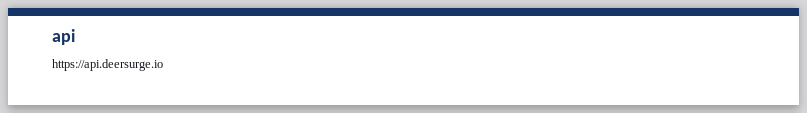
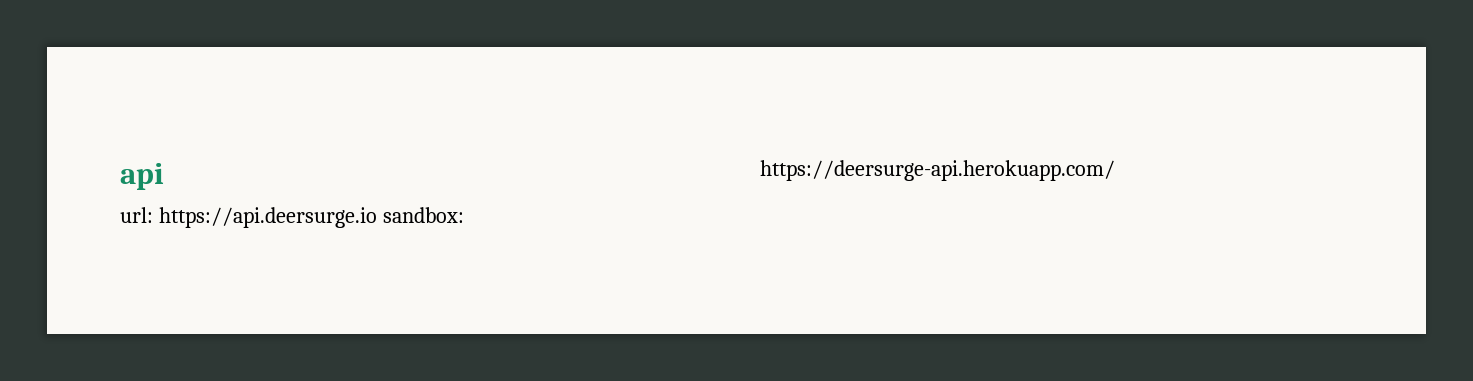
[52,59,163,71] https://api.deersurge.io -> [120,207,464,228] [760,160,1115,181] url: https://api.deersurge.io sandbox: https://deersurge-api.herokuapp.com/

